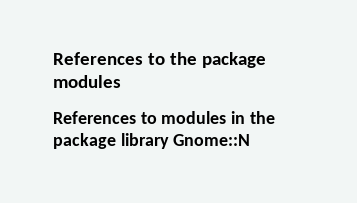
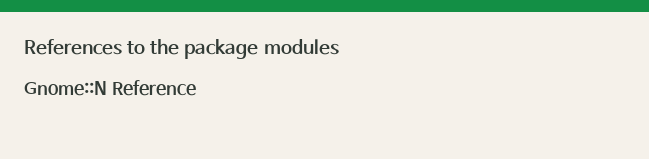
[53,111,275,124] [53,133,251,149] References to modules in the package library Gnome::N -> [24,80,196,96] Gnome::N Reference

